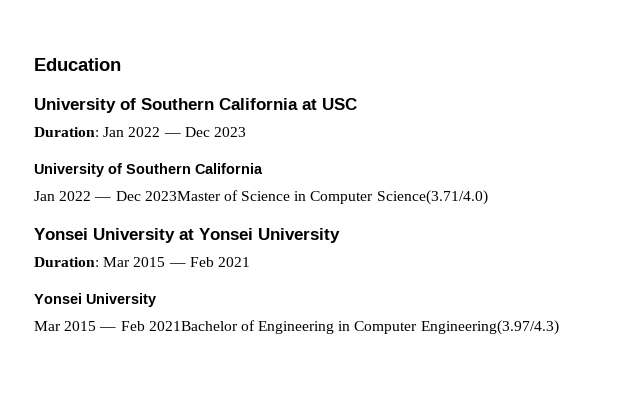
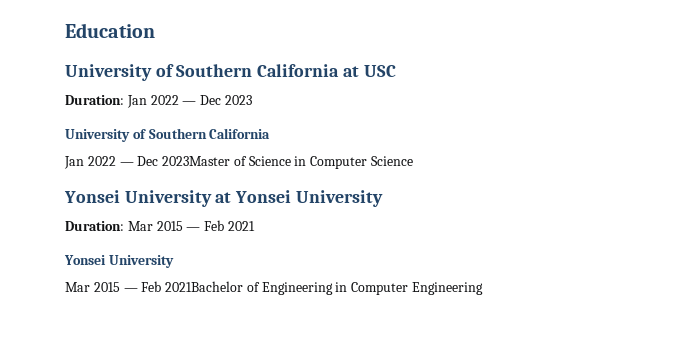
[376,190,488,205] Science(3.71/4.0) -> [371,156,414,166] Science
[420,320,559,335] Engineering(3.97/4.3) -> [412,282,484,295] Engineering

